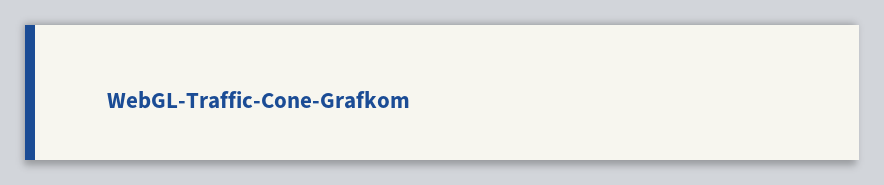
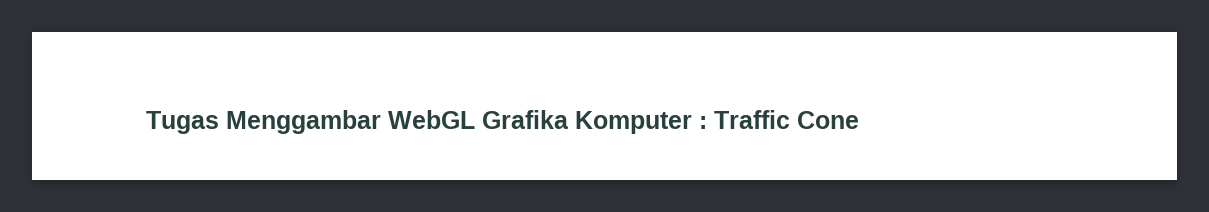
[107,91,410,109] WebGL-Traffic-Cone-Grafkom -> [146,110,859,134] Tugas Menggambar WebGL Grafika Komputer : Traffic Cone

